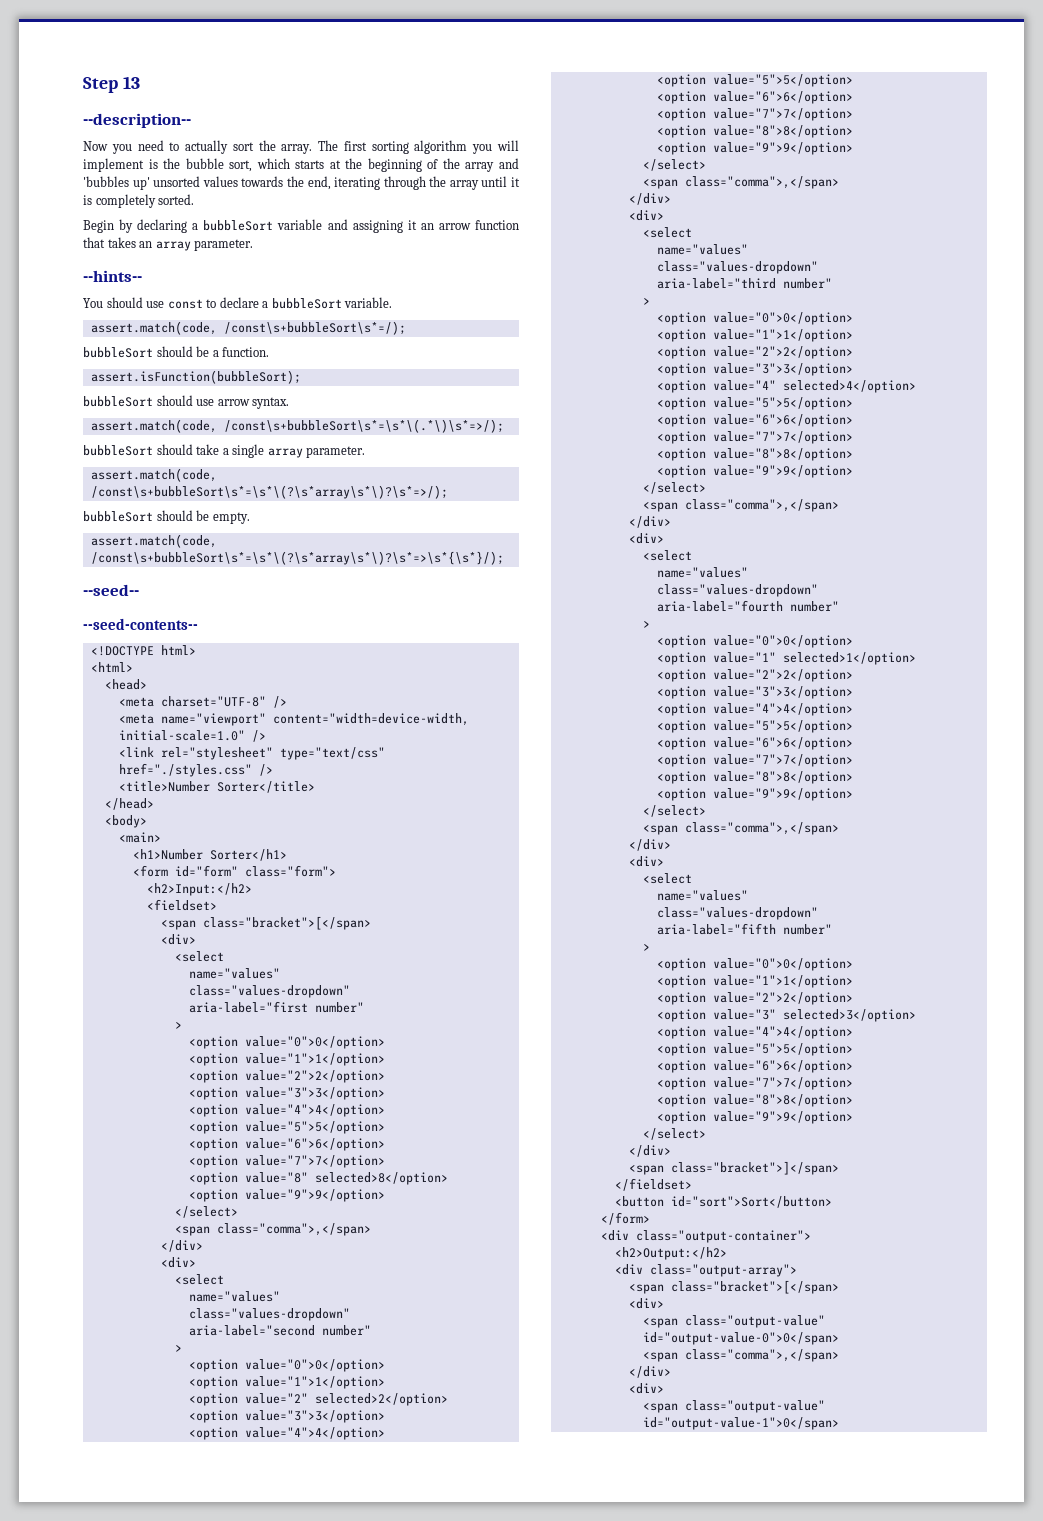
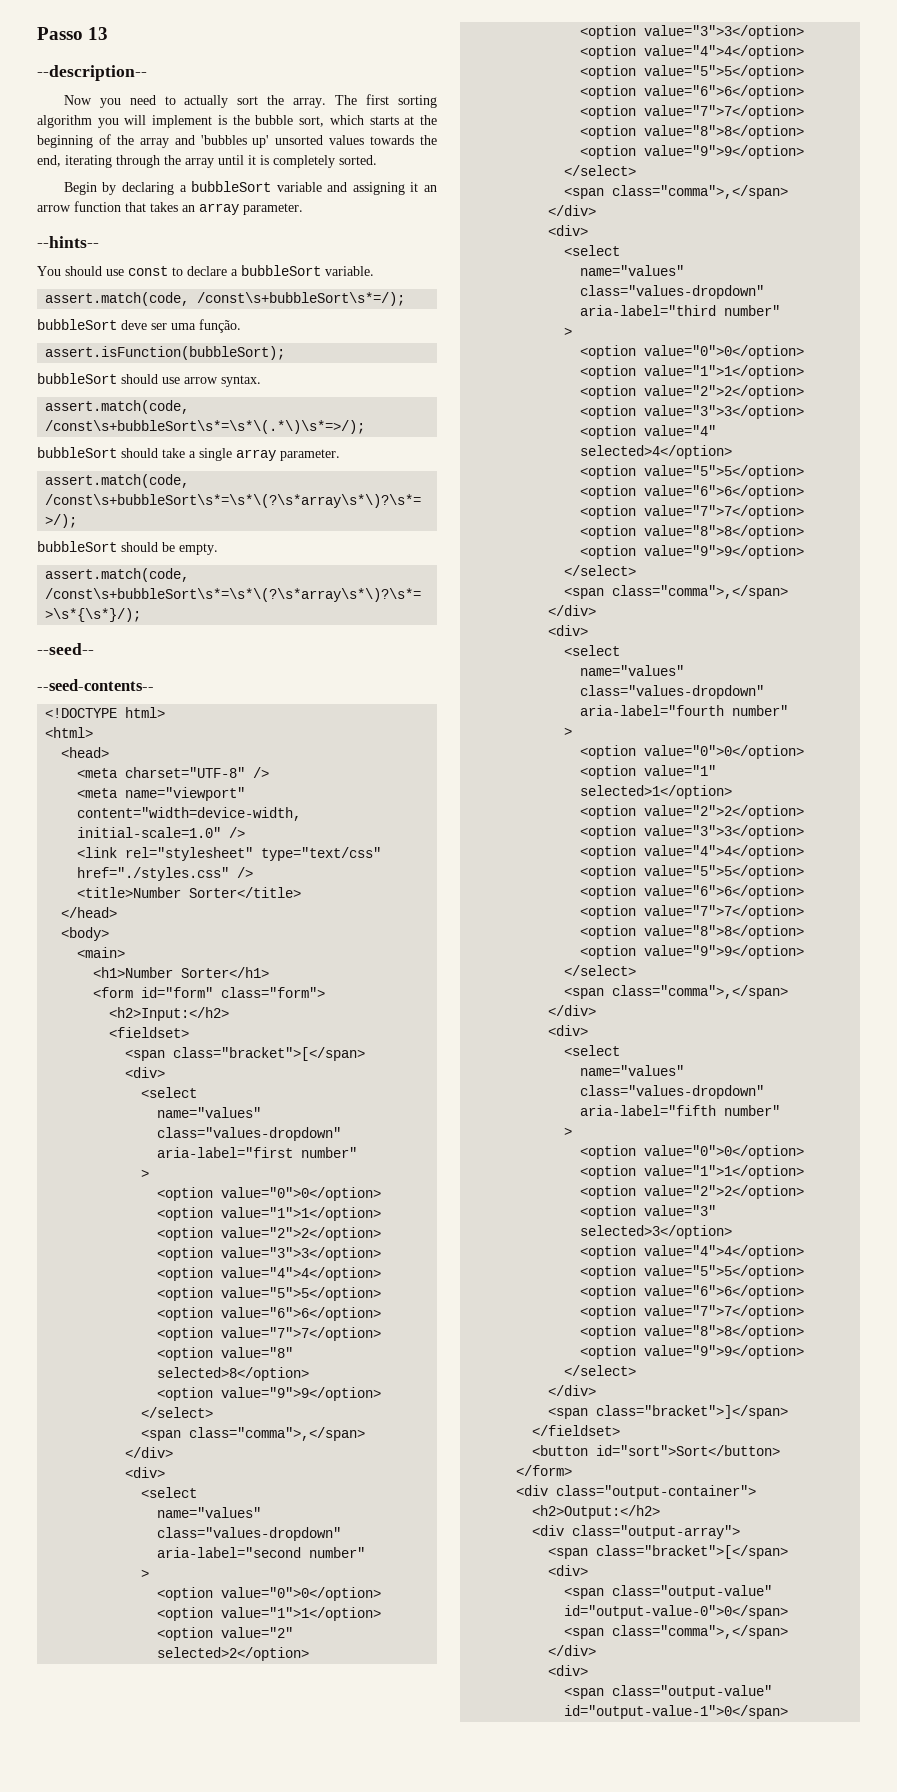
[83,77,118,93] Step -> [37,27,83,40] Passo
[156,346,270,357] should be a function. -> [121,319,241,333] deve ser uma função.

